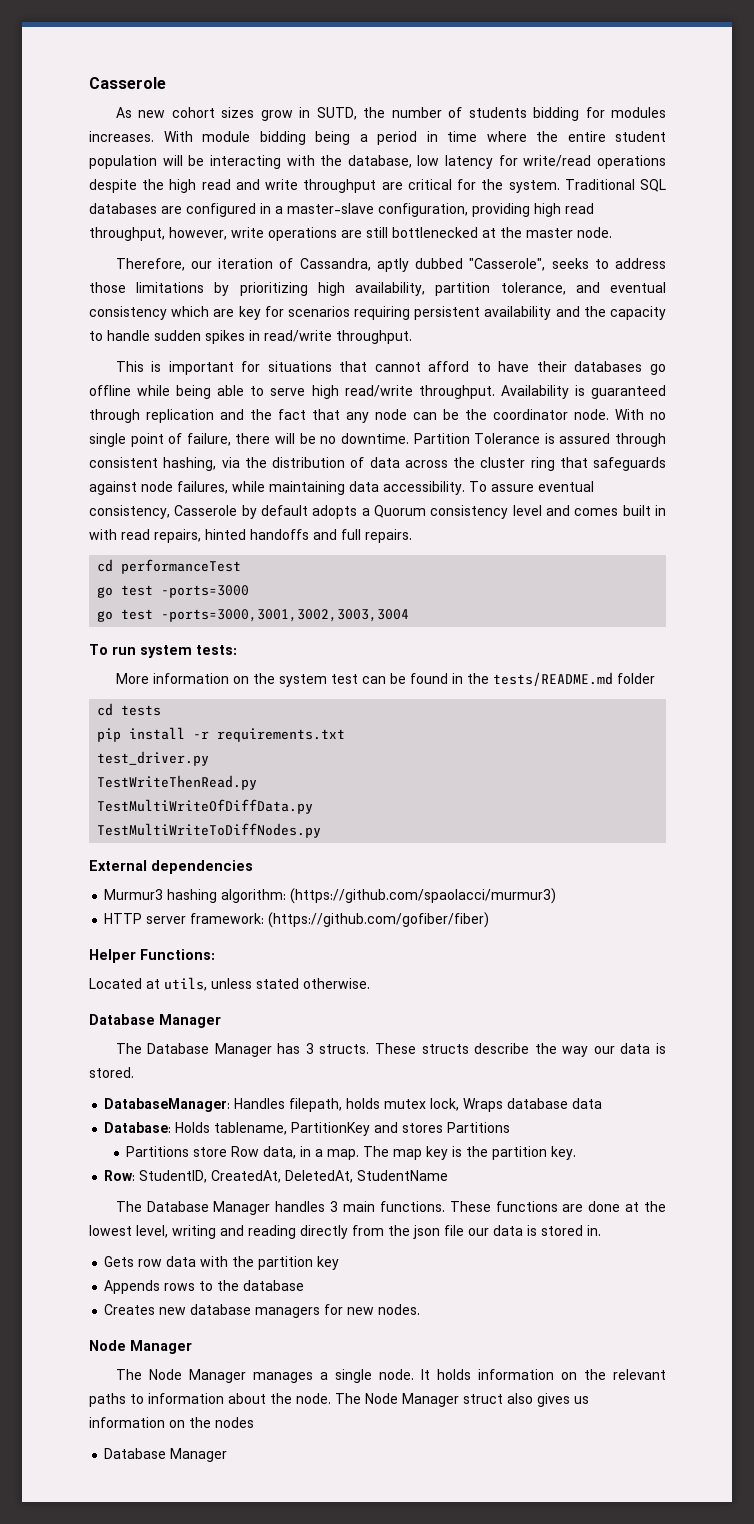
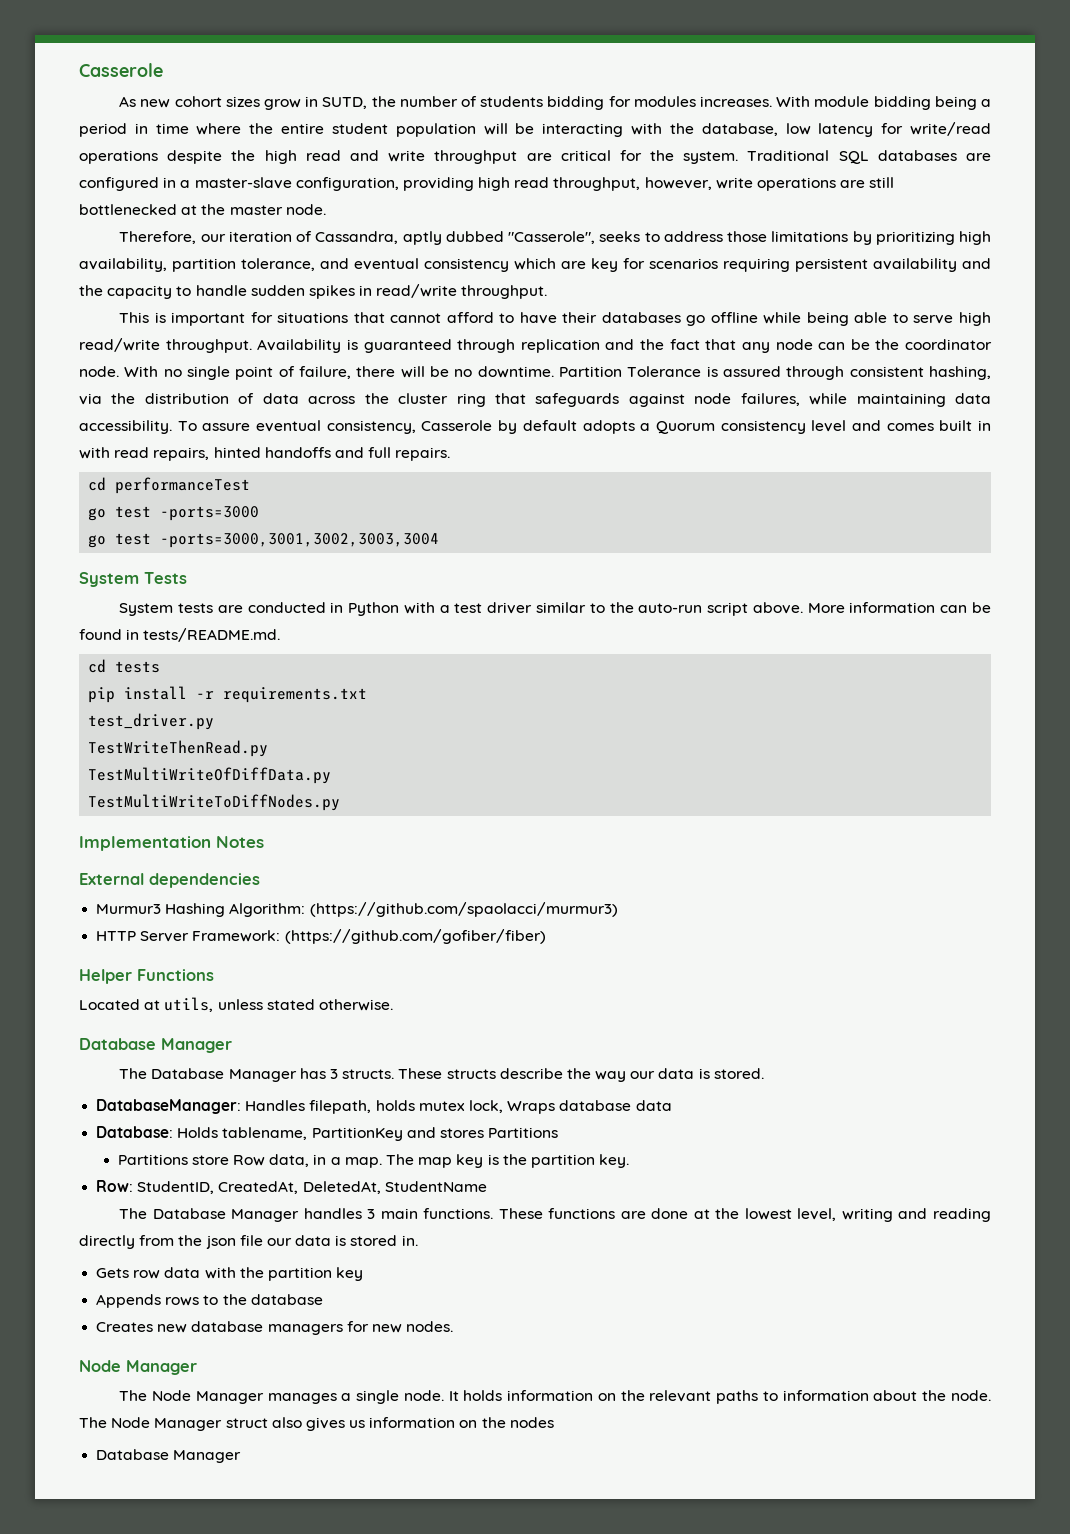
[89,644,237,658] [115,673,358,687] To run system tests: // More information on the system test -> [79,572,187,587] [119,602,936,616] System Tests // System tests are conducted in Python with a test driver similar to the auto-run script above. More information
[466,672,655,686] the tests/README.md folder -> [143,628,281,642] tests/README.md.
(322, 830) none -> [79,836,264,851] // Implementation Notes
[167,889,287,903] hashing algorithm: -> [165,903,306,917] Hashing Algorithm:
[146,913,265,924] server framework: -> [140,930,281,942] Server Framework:
[140,949,215,960] Functions: -> [137,969,214,981] Functions

